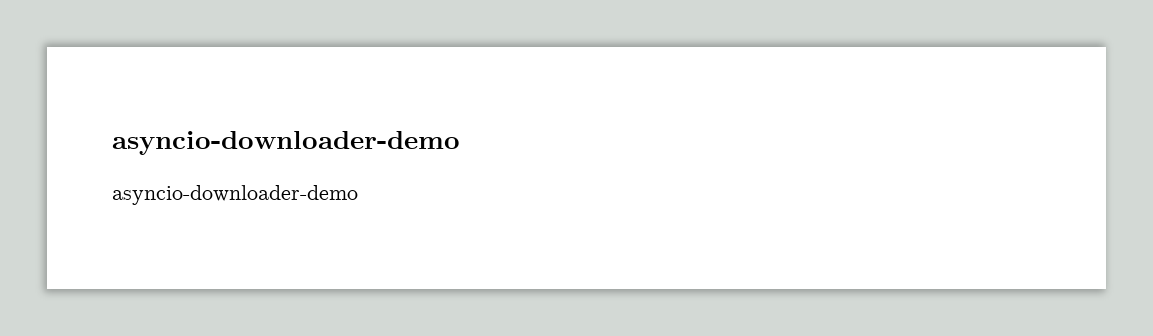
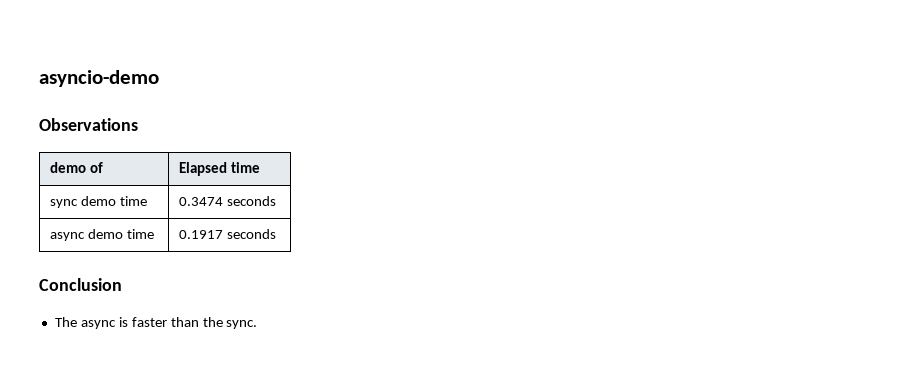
[112,131,460,155] [112,185,358,205] asyncio-downloader-demo // asyncio-downloader-demo -> [39,70,159,87] [39,118,138,131] [50,162,104,173] [179,162,261,176] [50,196,148,208] [179,196,277,206] [50,229,155,241] [179,229,277,239] [39,278,122,291] [54,317,258,329] asyncio-demo // Observations // demo of | Elapsed time // sync demo time | 0.3474 seconds // async demo time | 0.1917 seconds // Conclusion // The async is faster than the sync.

